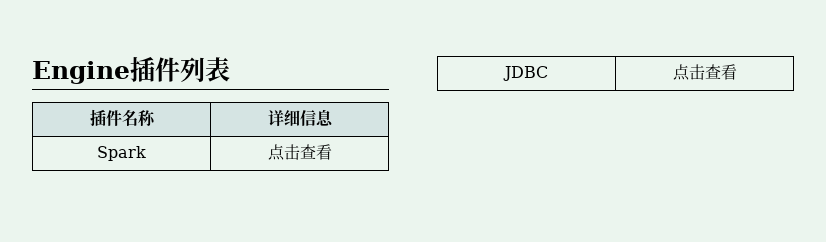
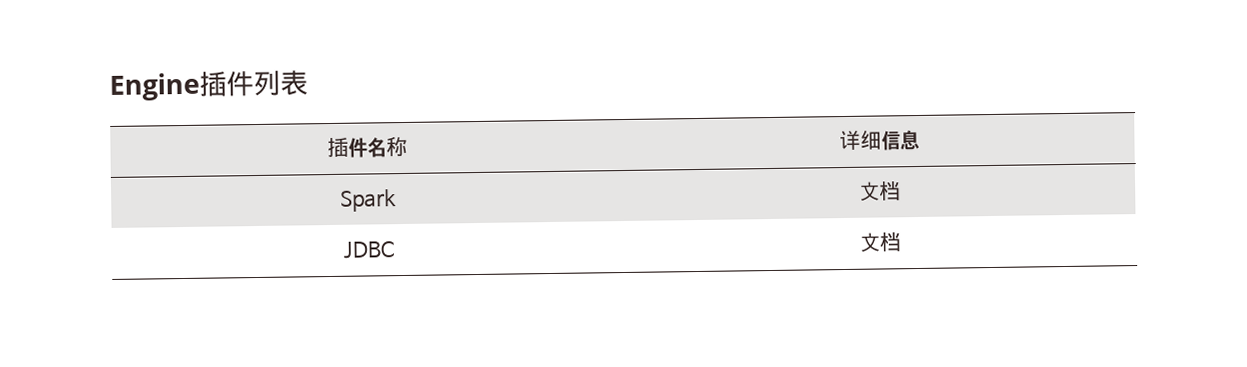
[267,144,332,161] 点击查看 -> [858,181,901,201] 文档
[672,64,737,81] 点击查看 -> [859,232,901,252] 文档

